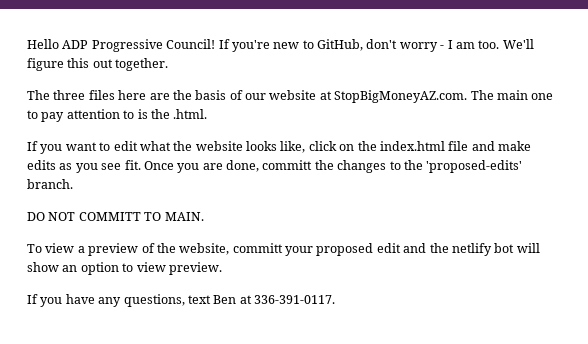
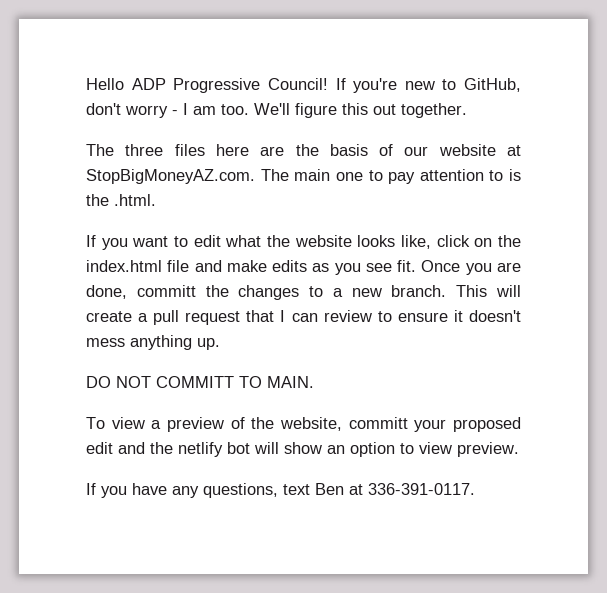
[403,160,523,173] the 'proposed-edits' -> [332,288,382,297] a new
(73, 184) none -> [456,285,521,297] [86,310,521,325] [86,335,220,350] This will create a pull request that I can review to ensure it doesn't mess anything up.

